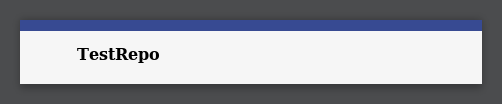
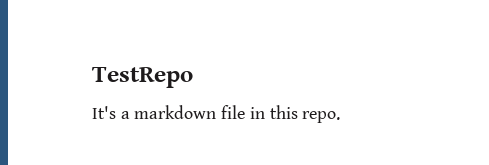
(160, 55) none -> [92,105,341,123] // It's a markdown file in this repo.

